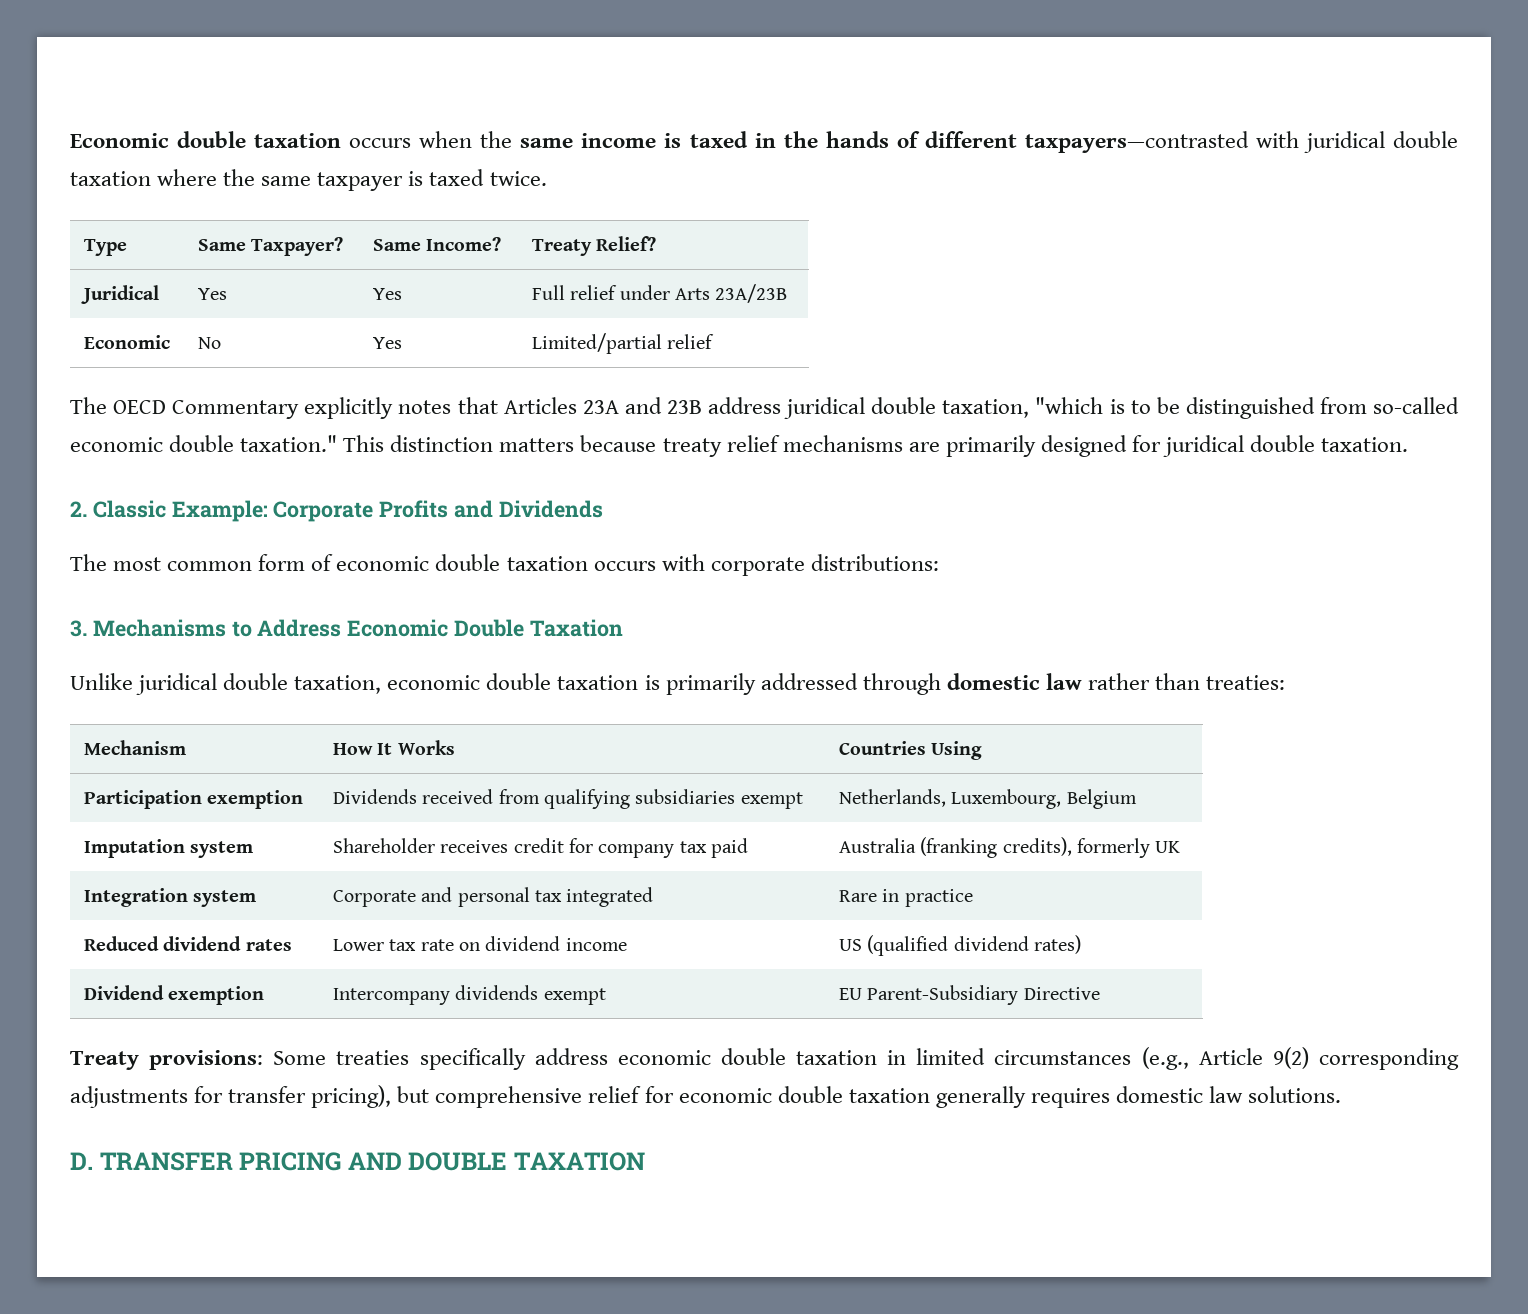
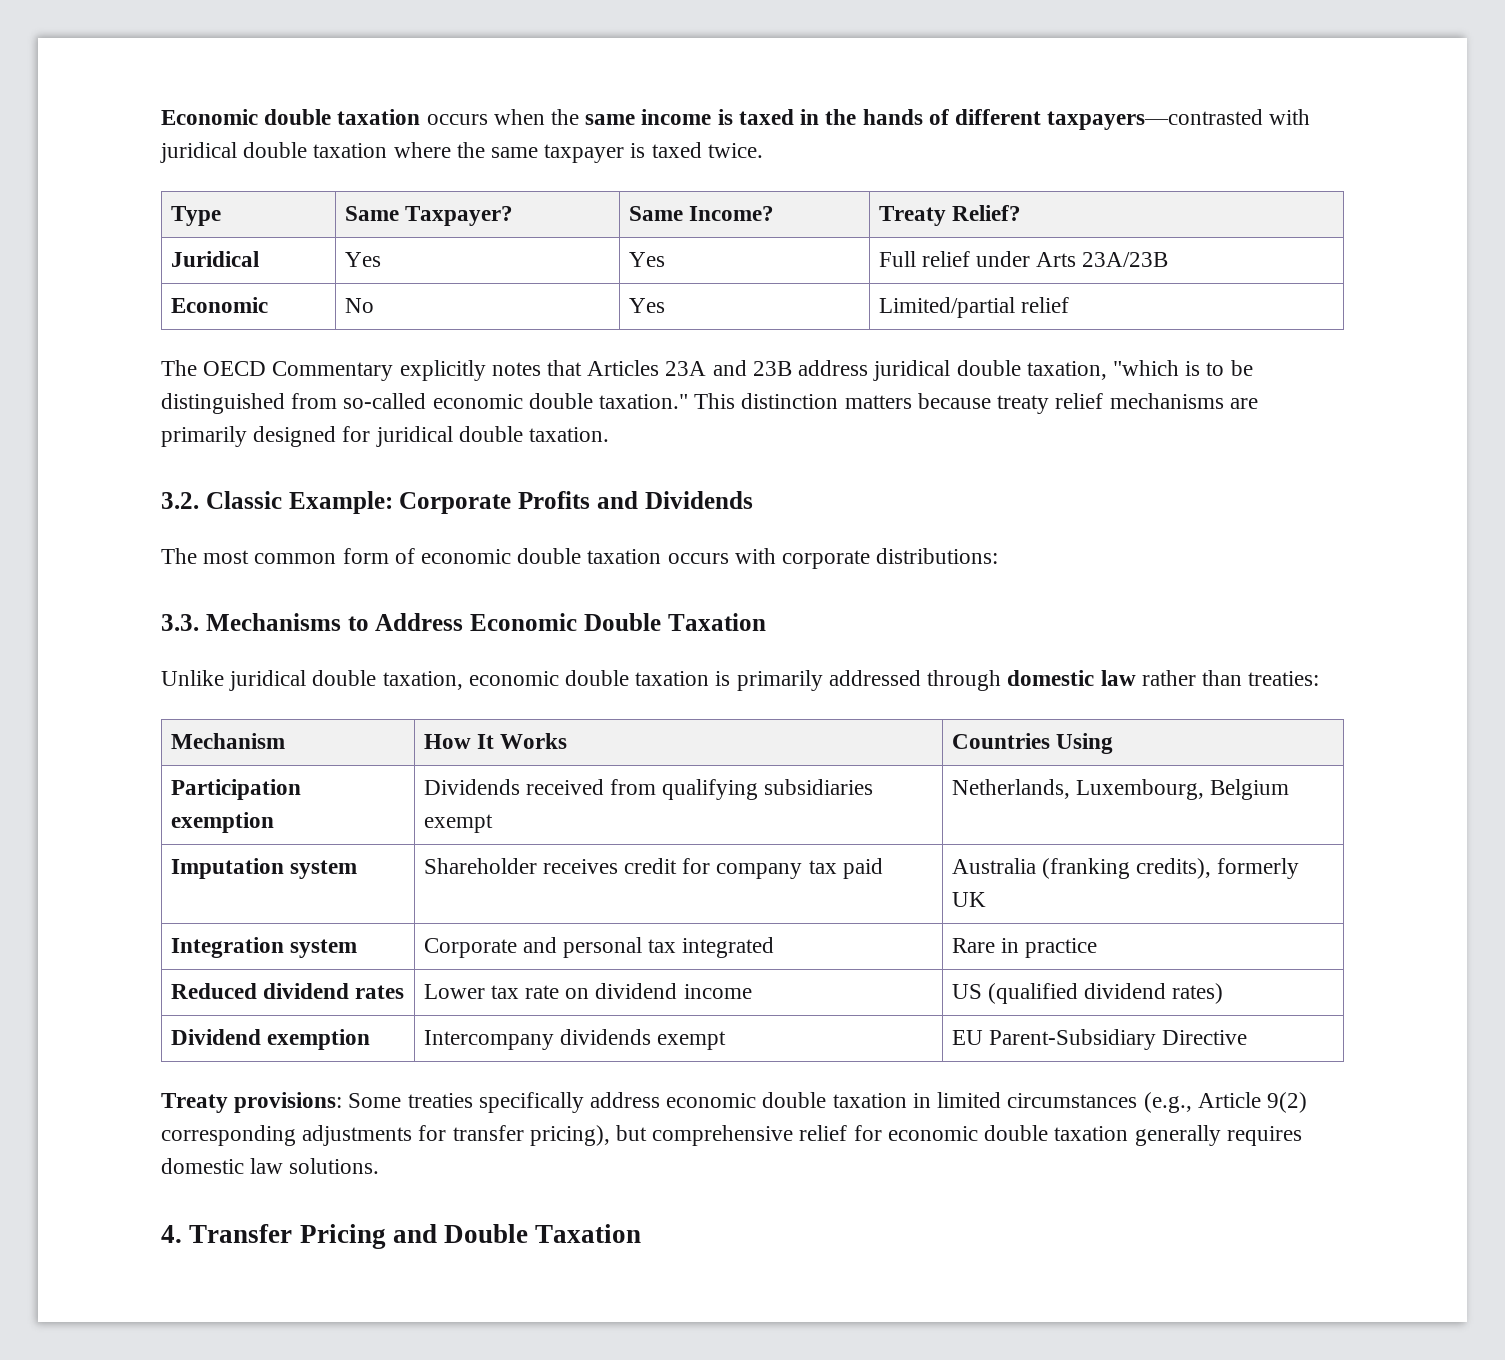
[70,501,87,517] 2. -> [161,492,199,509] 3.2.
[70,620,87,637] 3. -> [161,614,199,631] 3.3.
[70,1152,646,1171] D. TRANSFER PRICING AND DOUBLE TAXATION -> [161,1224,642,1249] 4. Transfer Pricing and Double Taxation

